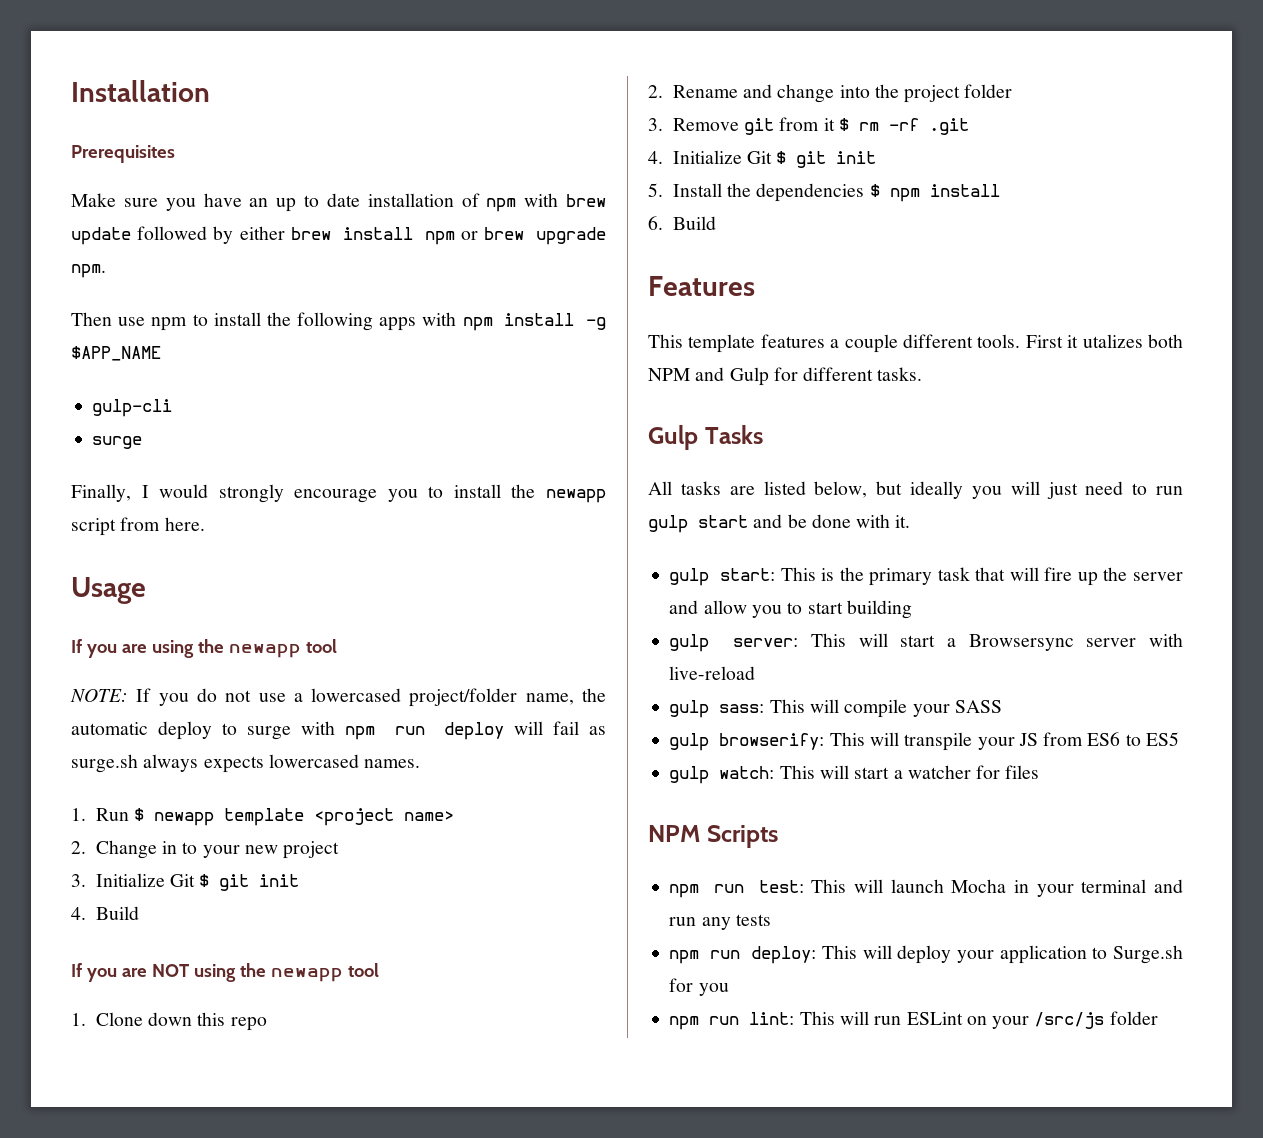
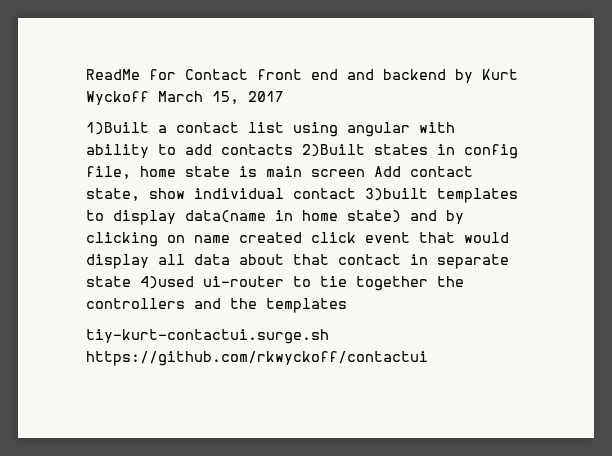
[71,80,210,102] [71,145,175,163] [71,193,606,212] [71,226,606,245] [71,264,106,278] [71,312,606,331] [71,346,161,361] [92,399,173,417] [92,436,143,449] [71,484,606,503] [71,517,205,536] [71,577,146,604] [71,639,337,658] [70,688,606,707] [71,721,606,740] [71,754,421,773] [71,808,455,826] [71,840,340,859] [71,873,300,891] [71,906,139,920] [71,963,379,982] [71,1012,267,1031] [648,84,1013,103] [648,117,969,135] [648,150,877,168] [648,183,1000,202] [648,216,716,230] [648,276,755,296] [648,334,1183,353] [648,367,923,386] [648,425,763,450] [648,481,1183,499] [648,514,911,533] [669,567,1183,586] [669,600,912,619] [669,633,1183,652] [669,666,756,680] [669,699,1002,718] [669,732,1179,751] [669,765,1040,784] [648,825,778,848] [669,879,1183,898] [669,914,771,930] [669,945,1183,964] [669,978,729,996] [669,1011,1158,1030] Installation // Prerequisites // Make sure you have an up to date installation of npm with brew update followed by either brew install npm or brew upgrade npm. // Then use npm to install the following apps with npm install -g $APP_NAME // gulp-cli // surge // Finally, I would strongly encourage you to install the newapp script from here. // Usage // If you are using the newapp tool // NOTE: If you do not use a lowercased project/folder name, the automatic deploy to surge with npm run deploy will fail as surge.sh always expects lowercased names. // 1. Run $ newapp template <project name> // 2. Change in to your new project // 3. Initialize Git $ git init // 4. Build // If you are NOT using the newapp tool // 1. Clone down this repo // 2. Rename and change into the project folder // 3. Remove git from it $ rm -rf .git // 4. Initialize Git $ git init // 5. Install the dependencies $ npm install // 6. Build // Features // This template features a couple different tools. First it utalizes both NPM and Gulp for different tasks. // Gulp Tasks // All tasks are listed below, but ideally you will just need to run gulp start and be done with it. // gulp start: This is the primary task that will fire up the server and allow you to start building // gulp server: This will start a Browsersync server with live-reload // gulp sass: This will compile your SASS // gulp browserify: This will transpile your JS from ES6 to ES5 // gulp watch: This will start a watcher for files // NPM Scripts // npm run test: This will launch Mocha in your terminal and run any tests // npm run deploy: This will deploy your application to Surge.sh for you // npm run lint: This will run ESLint on your /src/js folder -> [86,69,518,83] [86,91,284,105] [86,122,455,137] [86,144,518,159] [86,166,473,179] [86,188,518,203] [86,210,464,225] [86,232,509,247] [86,254,509,269] [86,276,464,291] [86,298,347,313] [86,329,329,344] [86,351,428,366] ReadMe for Contact front end and backend by Kurt Wyckoff March 15, 2017 // 1)Built a contact list using angular with ability to add contacts 2)Built states in config file, home state is main screen Add contact state, show individual contact 3)built templates to display data(name in home state) and by clicking on name created click event that would display all data about that contact in separate state 4)used ui-router to tie together the controllers and the templates // tiy-kurt-contactui.surge.sh https://github.com/rkwyckoff/contactui

